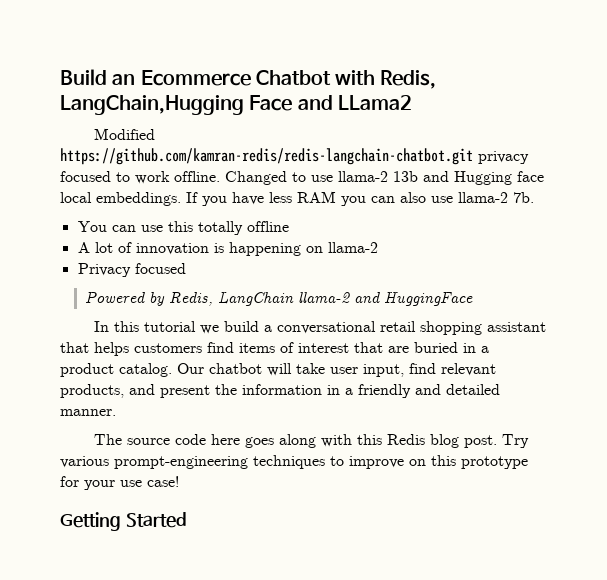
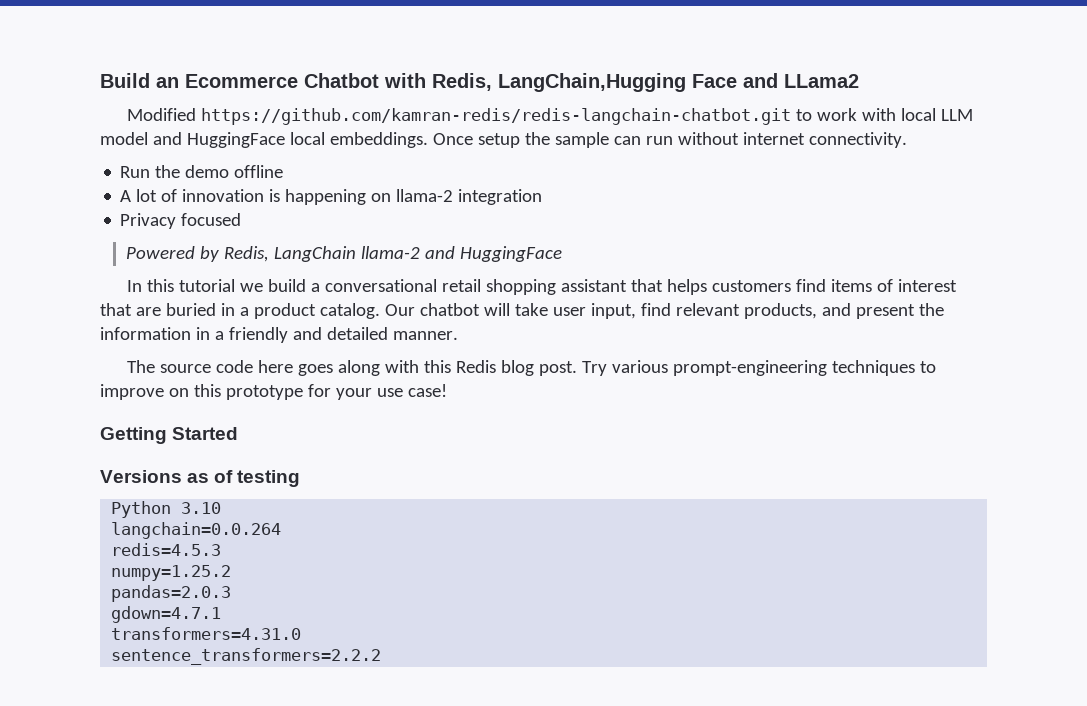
[478,151,529,164] [60,171,544,185] [60,191,534,206] [77,221,243,235] privacy focused to work offline. Changed to use llama-2 13b and Hugging face local embeddings. If you have less RAM you can also use llama-2 7b. // You can use this totally -> [796,108,974,121] [100,132,907,148] [120,165,230,178] to work with local LLM model and HuggingFace local embeddings. Once setup the sample can run without internet connectivity. // Run the demo
(378, 247) none -> [458,189,543,205] integration
(187, 520) none -> [100,470,301,487] [111,501,222,518] [111,522,282,539] [111,543,222,556] [111,565,232,581] [111,585,232,602] [111,606,222,623] [111,627,302,640] [111,648,382,665] // Versions as of testing // Python 3.10 // langchain=0.0.264 // redis=4.5.3 // numpy=1.25.2 // pandas=2.0.3 // gdown=4.7.1 // transformers=4.31.0 // sentence_transformers=2.2.2

